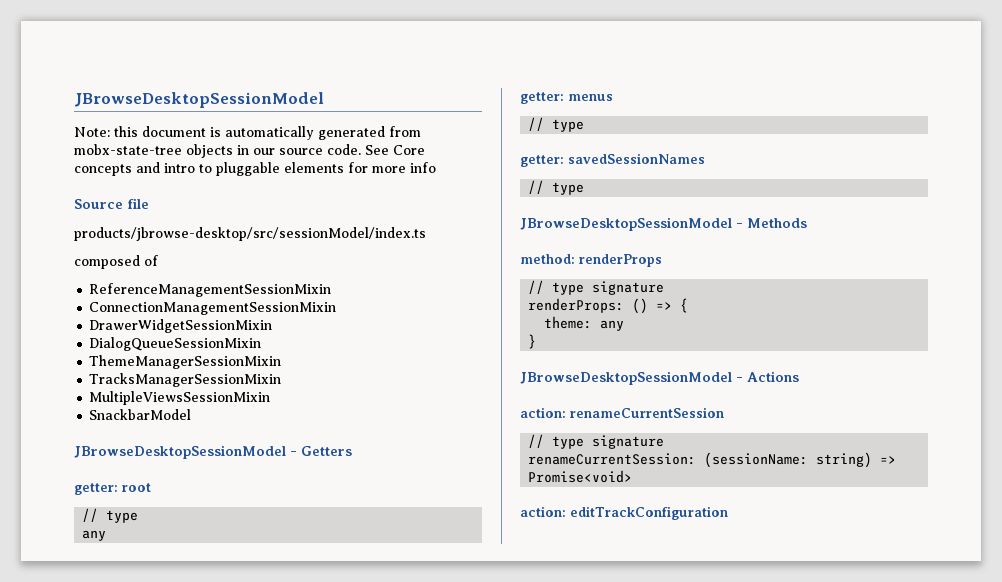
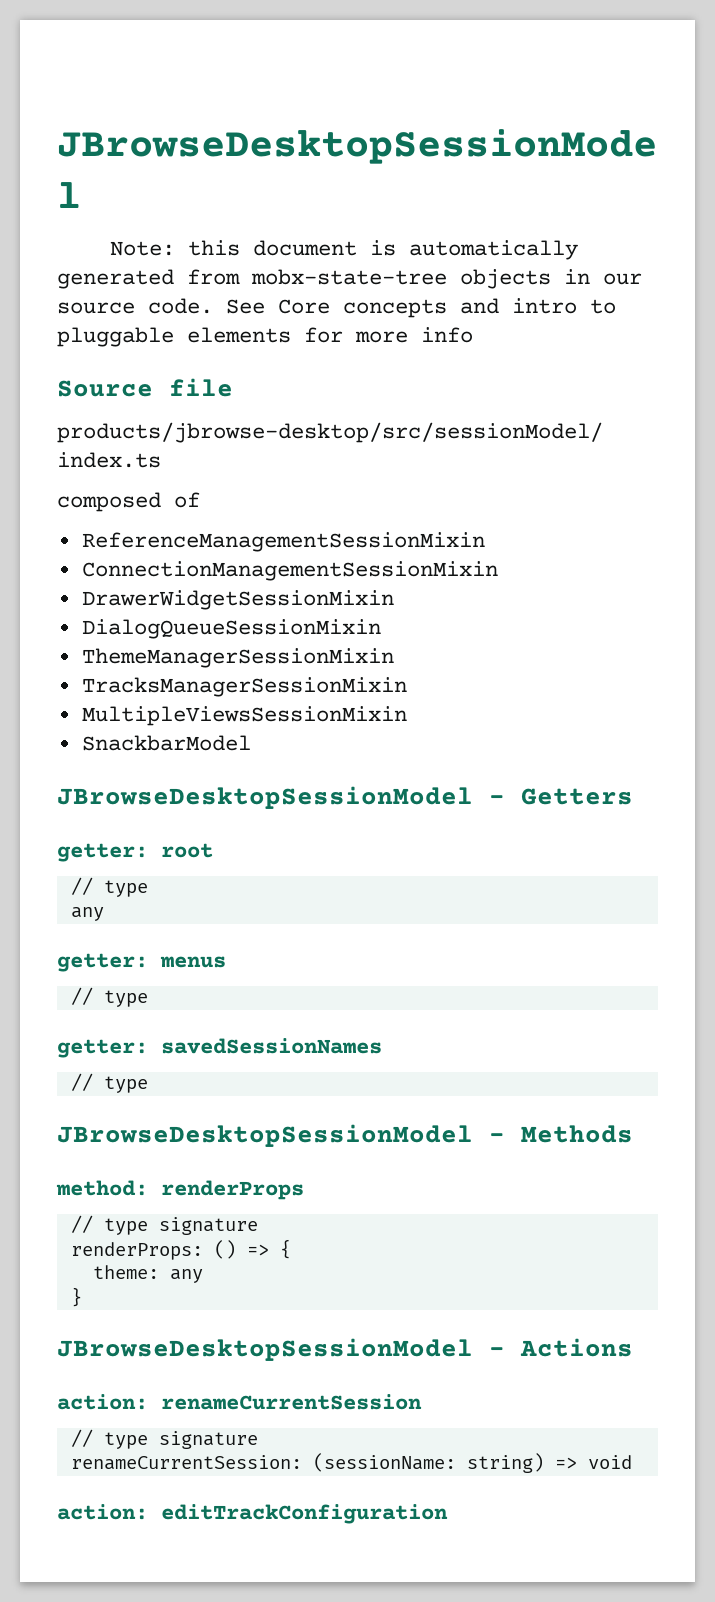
[528,470,633,483] Promise<void> -> [587,1455,632,1469] void

